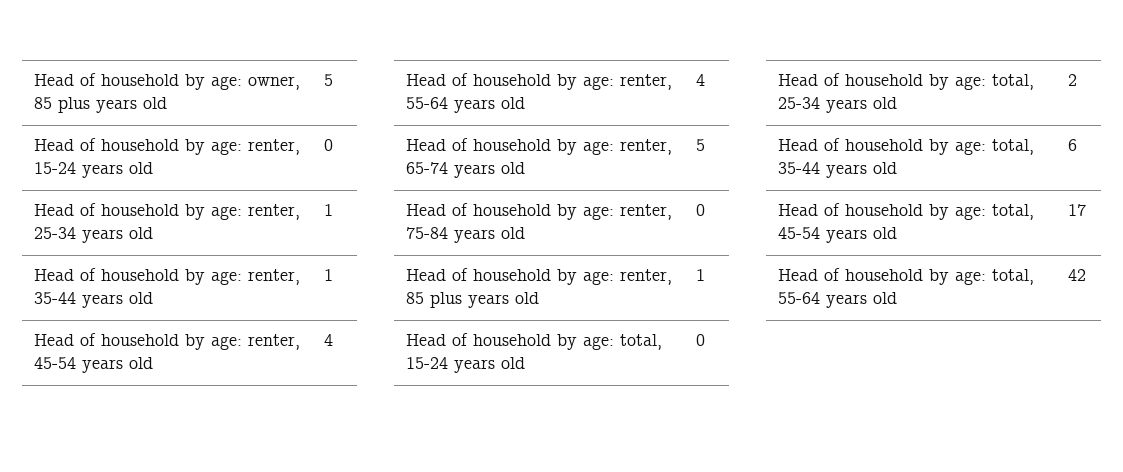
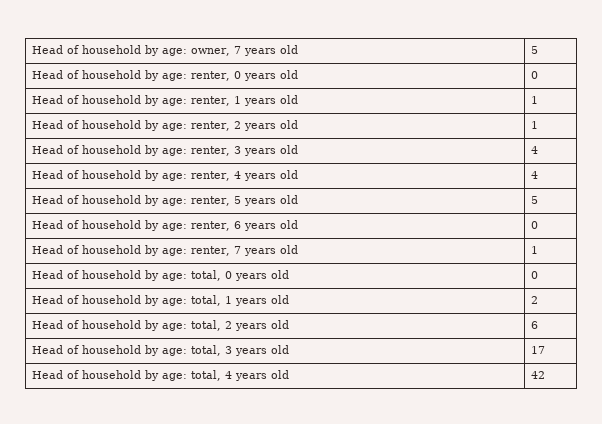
[34,97,168,113] [324,74,334,86] [34,138,301,155] [34,162,154,178] [324,139,334,151] [34,203,301,220] [34,227,154,243] [324,204,334,216] [34,268,301,285] [34,292,154,308] [324,269,334,281] [34,333,301,350] [34,357,154,373] [324,334,334,346] [406,73,673,90] [406,97,526,113] [696,74,706,86] [406,138,673,155] [406,162,526,178] [696,139,706,151] [406,203,673,220] [406,227,526,243] [696,204,706,216] [406,268,673,285] [406,292,463,308] 85 plus years old | 5 // Head of household by age: renter, 15-24 years old | 0 // Head of household by age: renter, 25-34 years old | 1 // Head of household by age: renter, 35-44 years old | 1 // Head of household by age: renter, 45-54 years old | 4 // Head of household by age: renter, 55-64 years old | 4 // Head of household by age: renter, 65-74 years old | 5 // Head of household by age: renter, 75-84 years old | 0 // Head of household by age: renter, 85 plus -> [233,45,298,56] [530,46,538,54] [31,70,298,81] [530,71,538,79] [31,95,298,106] [530,96,538,104] [31,120,298,131] [530,121,538,129] [31,145,298,156] [530,146,538,154] [31,170,298,181] [530,171,538,179] [31,195,298,206] [530,196,538,204] [31,220,298,231] [530,221,538,229] [31,245,241,256] 7 years old | 5 // Head of household by age: renter, 0 years old | 0 // Head of household by age: renter, 1 years old | 1 // Head of household by age: renter, 2 years old | 1 // Head of household by age: renter, 3 years old | 4 // Head of household by age: renter, 4 years old | 4 // Head of household by age: renter, 5 years old | 5 // Head of household by age: renter, 6 years old | 0 // Head of household by age: renter, 7
[406,357,449,369] 15-24 -> [224,271,232,279] 0
[778,97,821,109] 25-34 -> [224,296,232,304] 1
[778,162,821,174] 35-44 -> [224,321,232,329] 2
[778,227,821,239] 45-54 -> [224,346,232,354] 3
[778,292,821,304] 55-64 -> [224,371,232,379] 4

